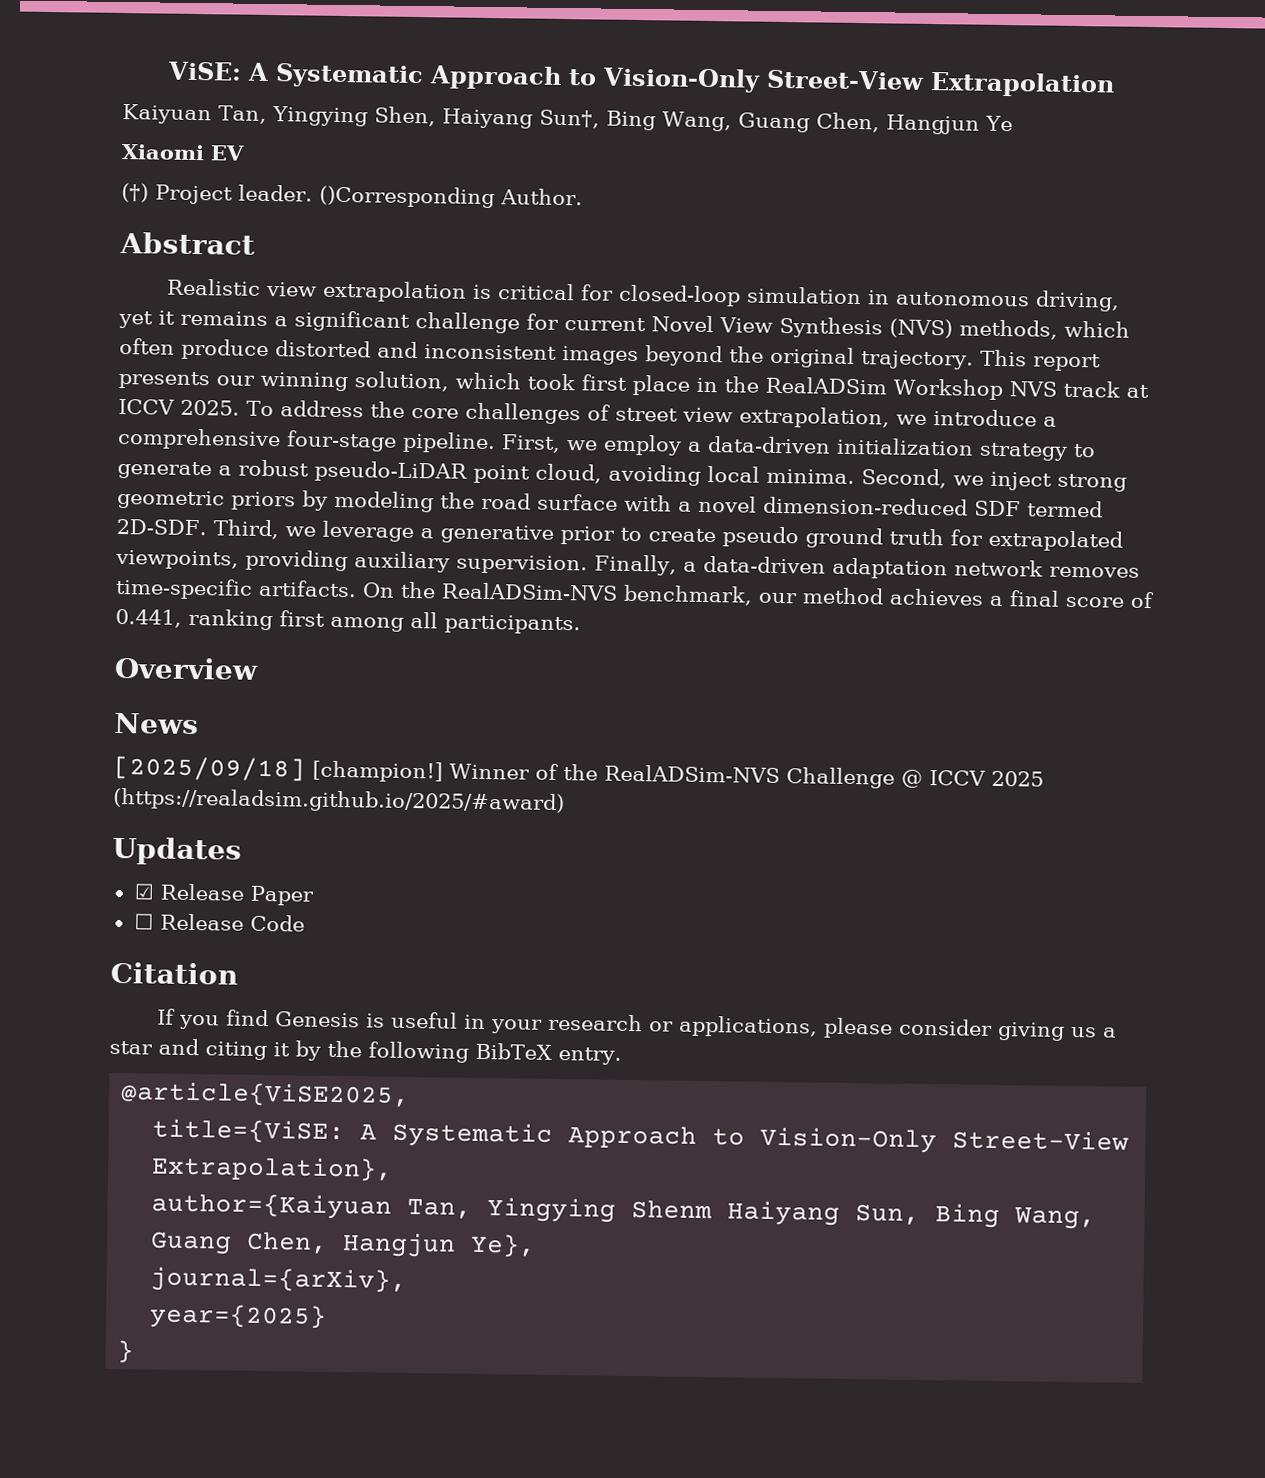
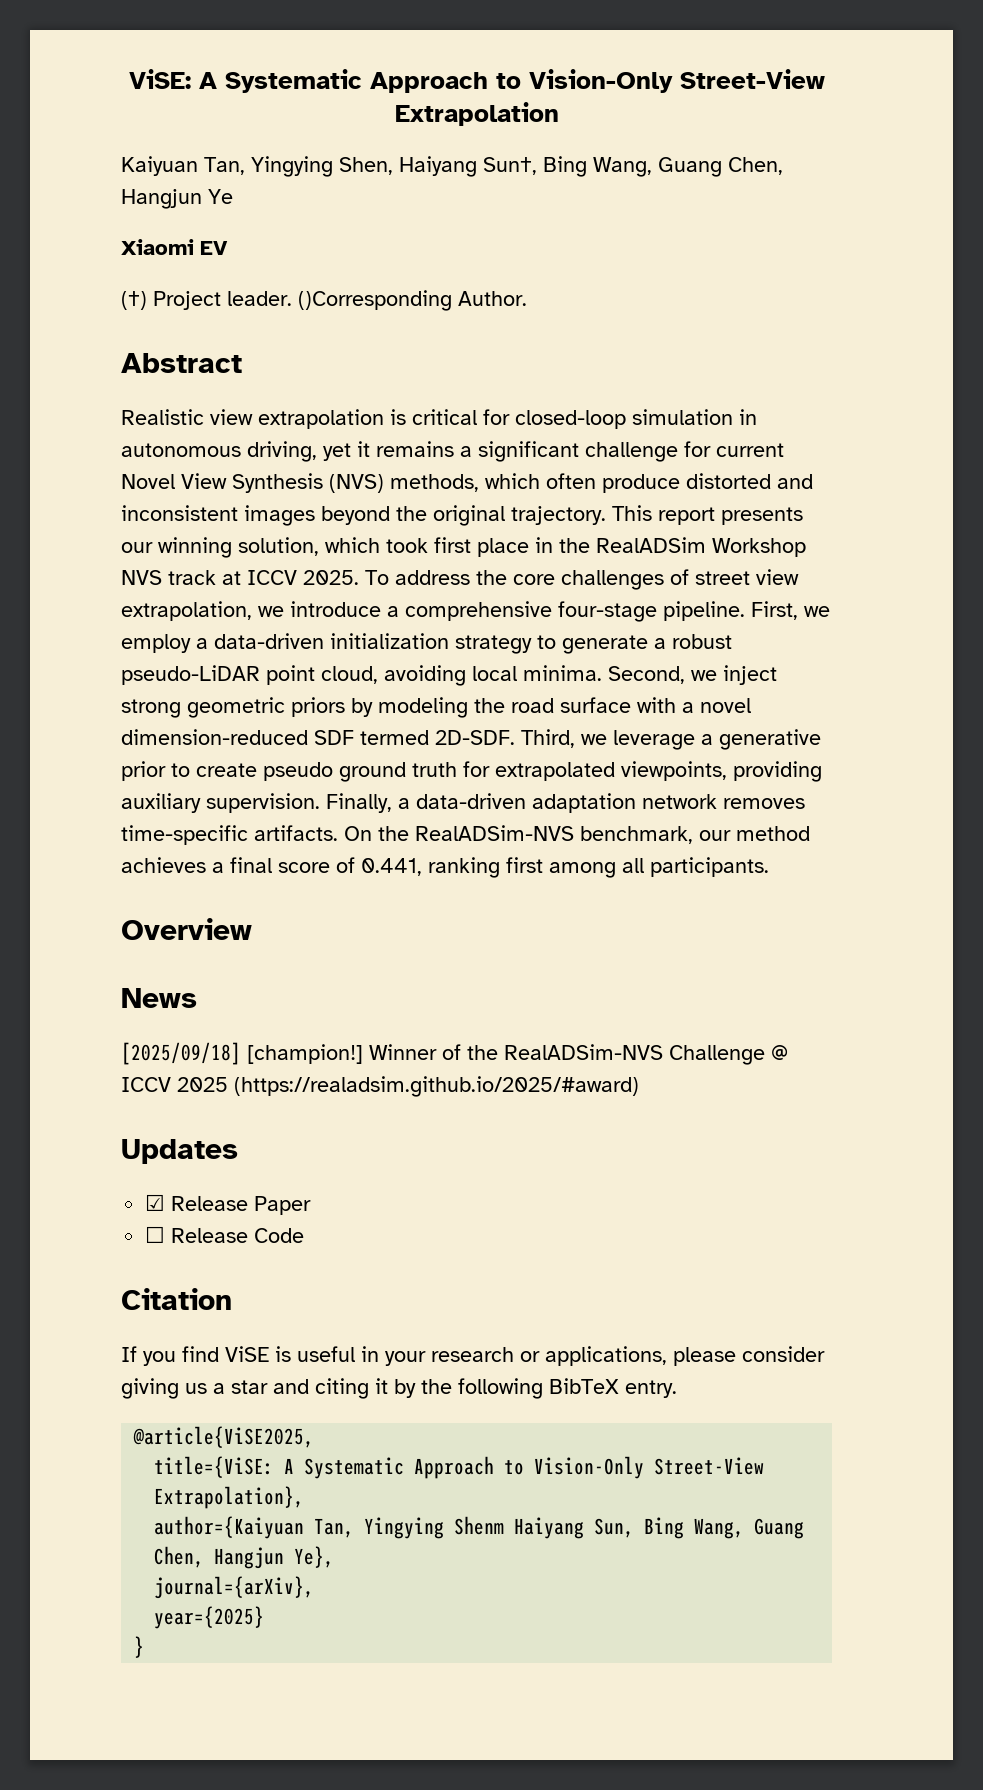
[275,1011,361,1028] Genesis -> [225,1346,269,1362] ViSE

